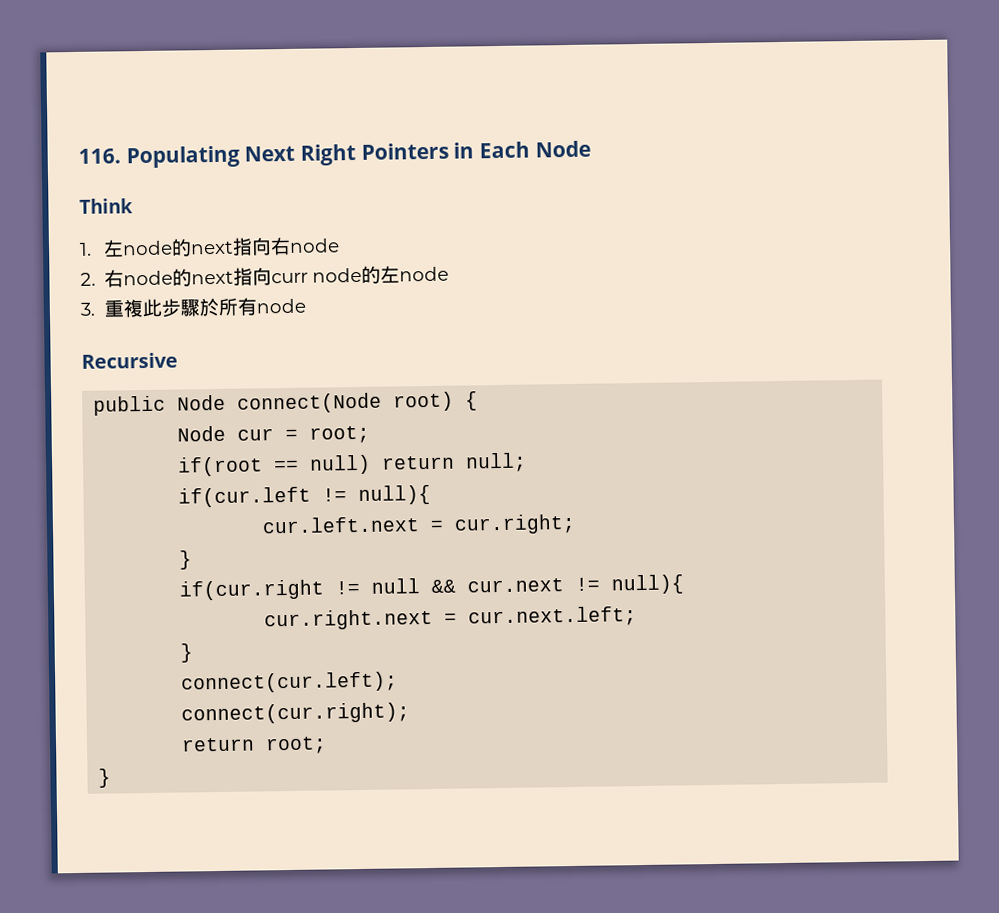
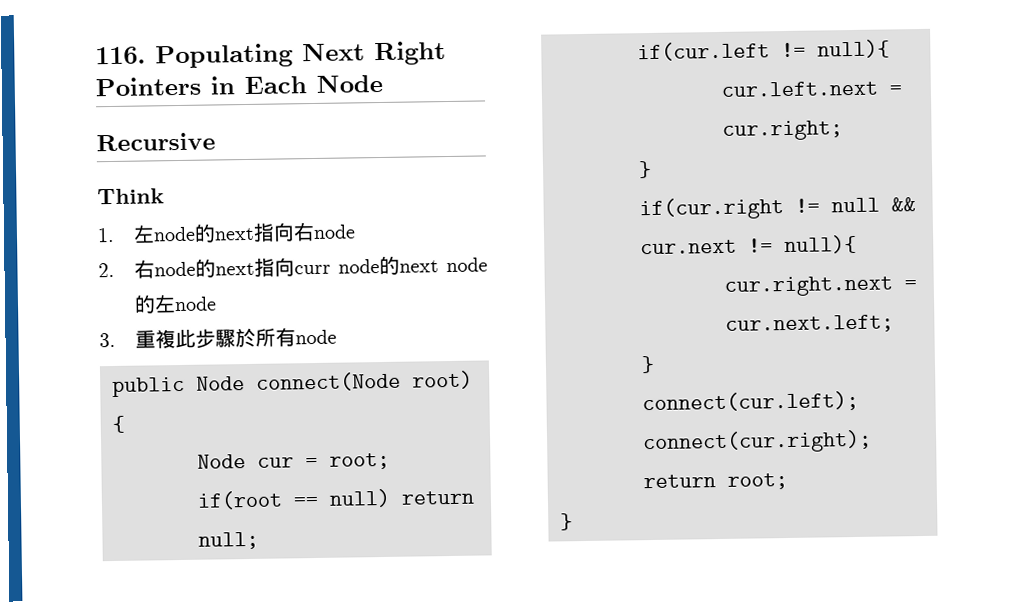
(591, 149) none -> [96,132,216,152] // Recursive
(382, 274) none -> [398,257,488,273] [133,294,156,314] next node的
[81,352,178,369] // Recursive -> (337, 337) none

